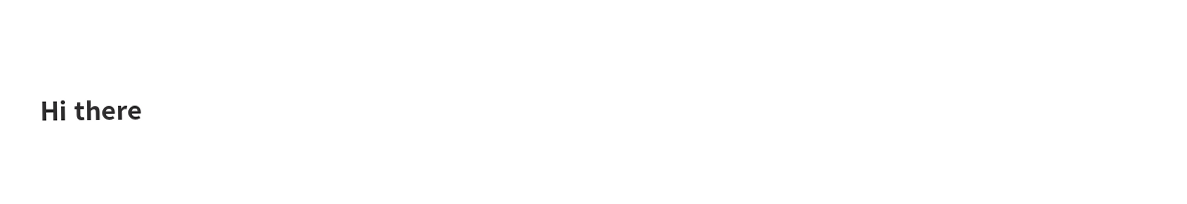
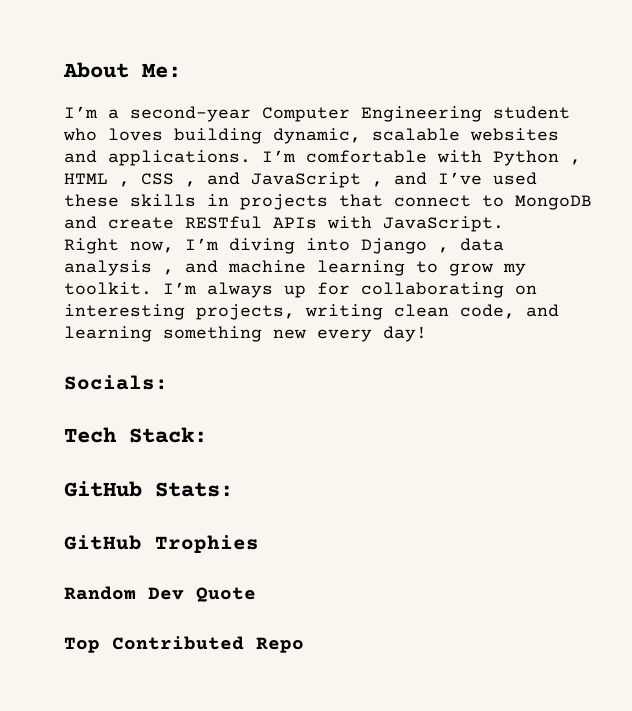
[39,99,143,121] Hi there -> [63,62,181,78] [64,106,570,122] [63,128,559,144] [64,150,581,166] [64,172,537,188] [64,194,592,210] [64,216,504,232] [64,238,504,254] [64,260,526,276] [64,282,537,298] [64,304,559,320] [64,326,427,342] [64,375,168,390] [64,427,207,443] [64,481,233,497] [64,535,259,553] [64,586,256,602] [64,636,304,653] About Me: // I’m a second-year Computer Engineering student who loves building dynamic, scalable websites and applications. I’m comfortable with Python , HTML , CSS , and JavaScript , and I’ve used these skills in projects that connect to MongoDB and create RESTful APIs with JavaScript. // Right now, I’m diving into Django , data analysis , and machine learning to grow my toolkit. I’m always up for collaborating on interesting projects, writing clean code, and learning something new every day! // Socials: // Tech Stack: // GitHub Stats: // GitHub Trophies // Random Dev Quote // Top Contributed Repo

